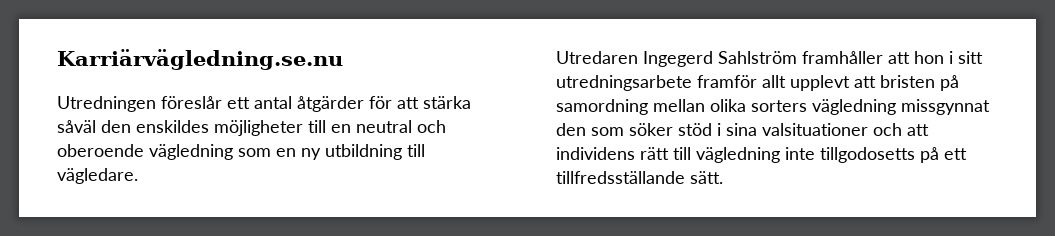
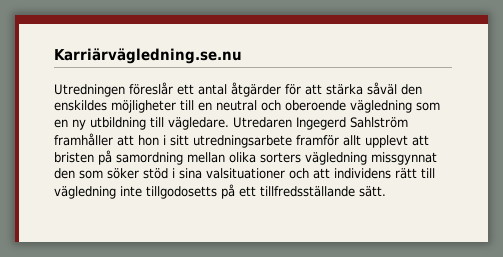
(138, 176) // -> (229, 123) none

